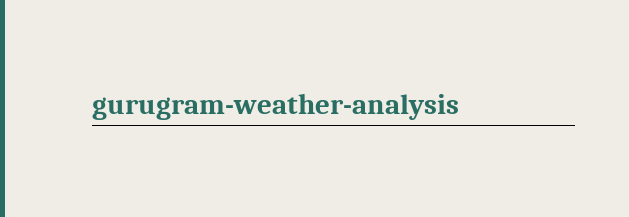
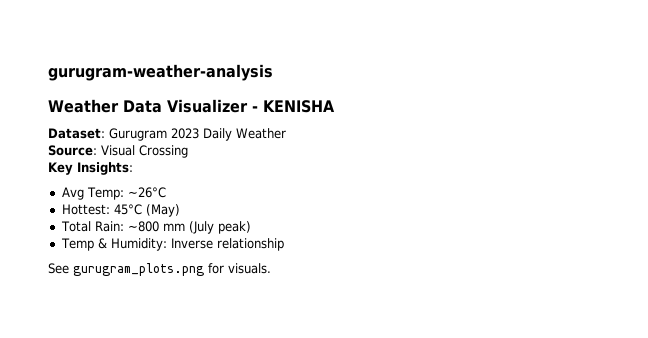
(459, 106) none -> [48,99,335,113] [48,128,286,141] [48,145,188,158] [48,162,133,175] [61,187,166,200] [61,204,180,217] [60,221,251,234] [60,238,284,251] [48,263,271,276] // Weather Data Visualizer - KENISHA // Dataset: Gurugram 2023 Daily Weather // Source: Visual Crossing // Key Insights: // Avg Temp: ~26°C // Hottest: 45°C (May) // Total Rain: ~800 mm (July peak) // Temp & Humidity: Inverse relationship // See gurugram_plots.png for visuals.

